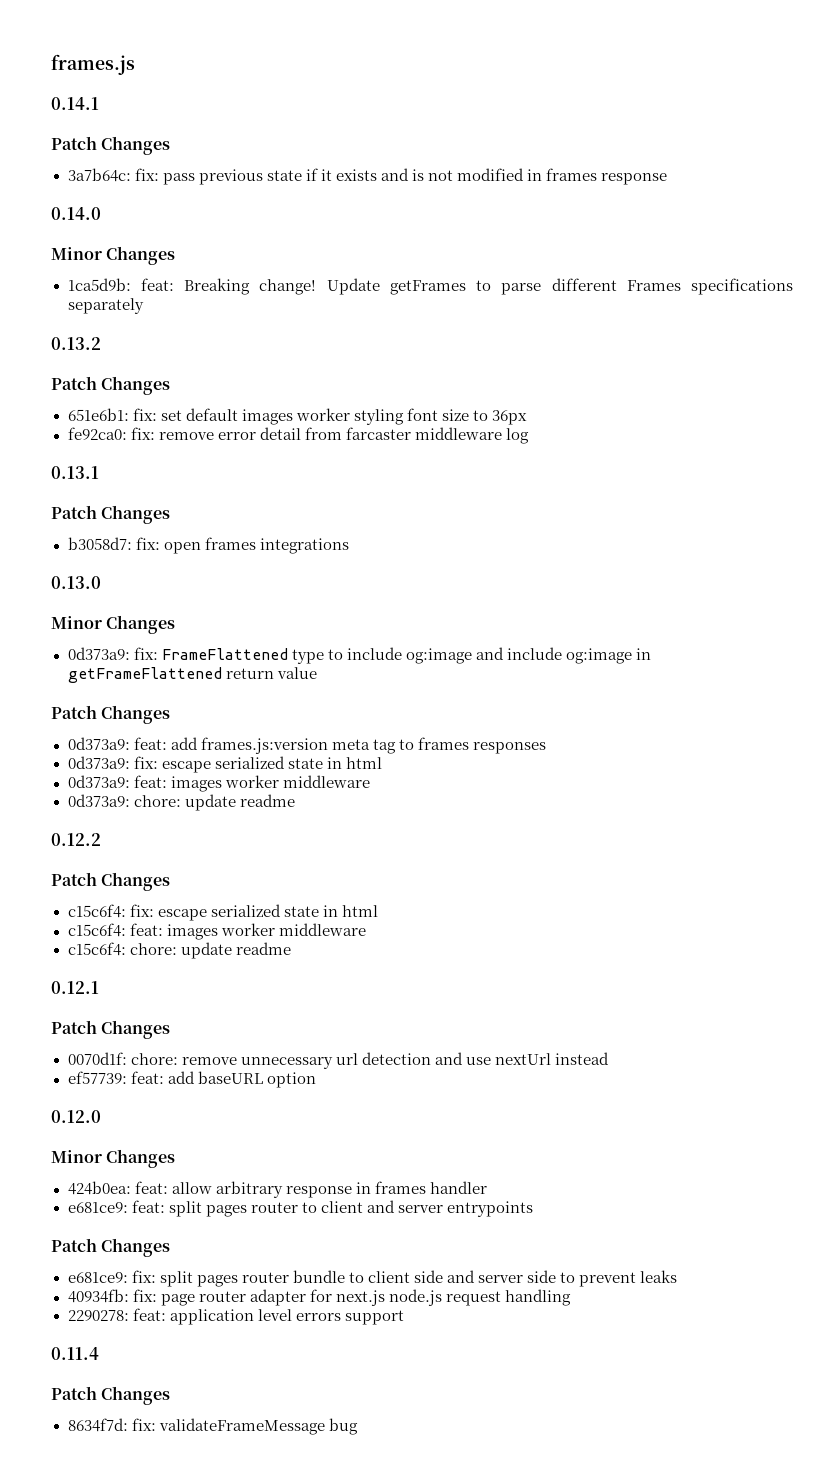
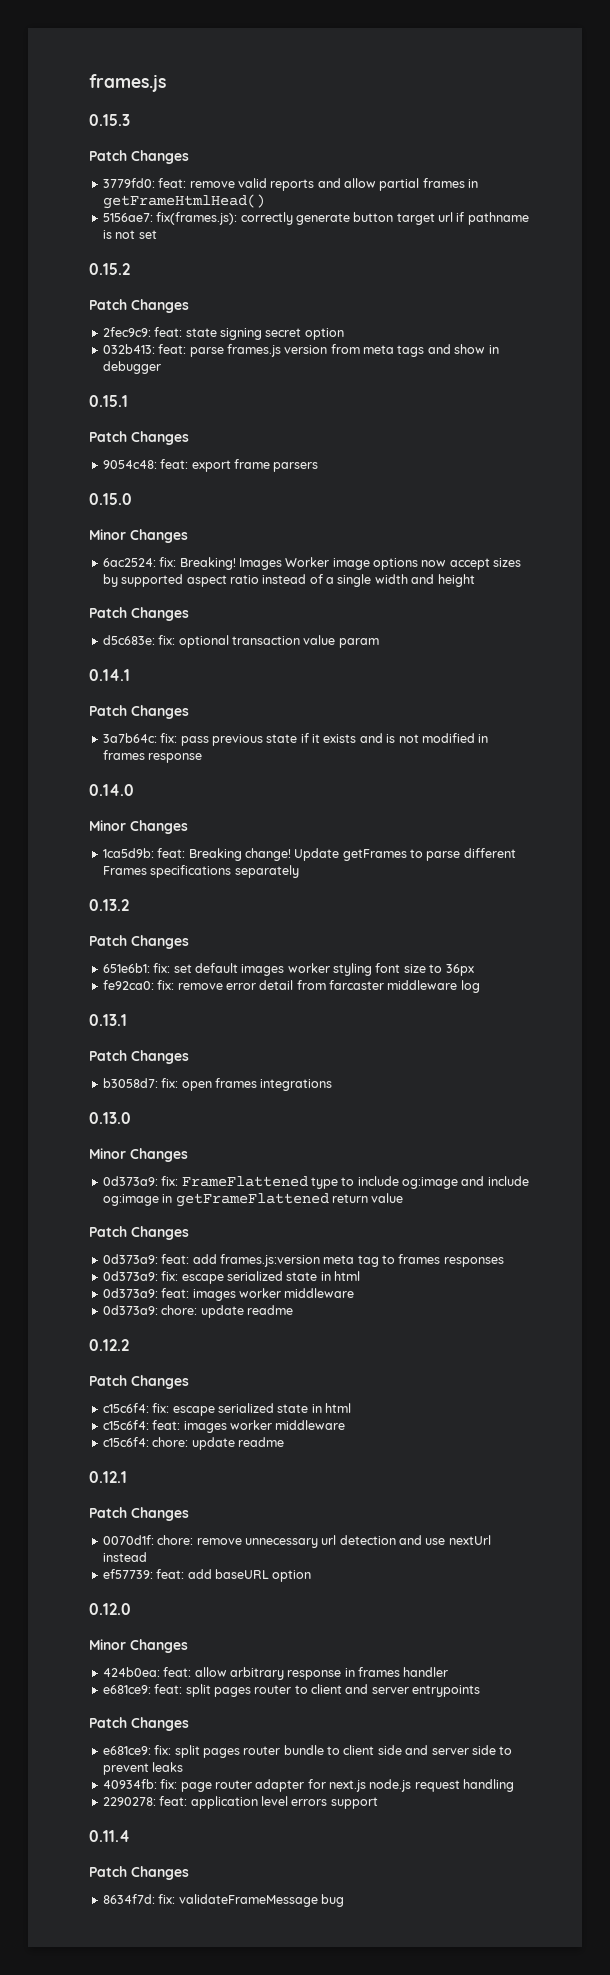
[51,54,135,75] frames.js -> [89,74,166,92] [89,114,130,126] [89,150,189,164] [102,178,479,191] [102,194,265,209] [102,212,529,225] [102,230,157,239] [89,263,130,275] [89,299,189,313] [102,327,344,340] [102,344,499,357] [102,361,161,374] [89,395,128,407] [89,431,189,445] [102,459,319,472] [89,493,132,505] [89,529,188,543] [102,557,522,570] [102,574,475,587] [89,607,189,621] [102,635,379,648] frames.js // 0.15.3 // Patch Changes // 3779fd0: feat: remove valid reports and allow partial frames in getFrameHtmlHead() // 5156ae7: fix(frames.js): correctly generate button target url if pathname is not set // 0.15.2 // Patch Changes // 2fec9c9: feat: state signing secret option // 032b413: feat: parse frames.js version from meta tags and show in debugger // 0.15.1 // Patch Changes // 9054c48: feat: export frame parsers // 0.15.0 // Minor Changes // 6ac2524: fix: Breaking! Images Worker image options now accept sizes by supported aspect ratio instead of a single width and height // Patch Changes // d5c683e: fix: optional transaction value param

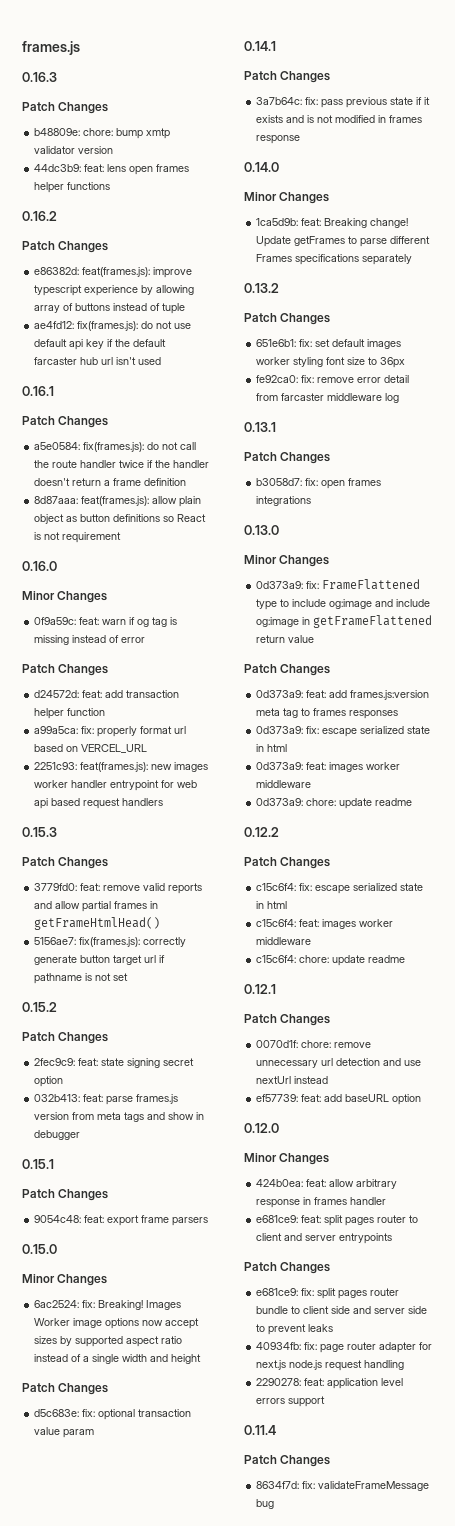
[89,74,166,92] frames.js -> [22,41,80,55] [22,72,57,82] [22,102,109,114] [34,128,171,139] [34,146,114,154] [34,164,190,175] [34,182,111,193] [22,211,57,221] [22,241,109,253] [34,267,193,278] [34,285,195,296] [34,303,186,314] [34,321,192,331] [34,339,167,350] [34,357,162,365] [22,386,54,396] [22,416,109,428] [34,442,197,452] [34,460,210,468] [34,478,187,486] [34,496,202,507] [34,514,207,524] [34,532,122,543] [22,561,57,571] [22,591,108,603] [34,617,178,627] [34,635,146,645] [22,664,109,676] [34,690,180,698] [34,708,106,719] [34,726,187,737] [34,744,148,753] [34,762,209,772] [34,780,198,791] [34,798,164,809] frames.js // 0.16.3 // Patch Changes // b48809e: chore: bump xmtp validator version // 44dc3b9: feat: lens open frames helper functions // 0.16.2 // Patch Changes // e86382d: feat(frames.js): improve typescript experience by allowing array of buttons instead of tuple // ae4fd12: fix(frames.js): do not use default api key if the default farcaster hub url isn't used // 0.16.1 // Patch Changes // a5e0584: fix(frames.js): do not call the route handler twice if the handler doesn't return a frame definition // 8d87aaa: feat(frames.js): allow plain object as button definitions so React is not requirement // 0.16.0 // Minor Changes // 0f9a59c: feat: warn if og tag is missing instead of error // Patch Changes // d24572d: feat: add transaction helper function // a99a5ca: fix: properly format url based on VERCEL_URL // 2251c93: feat(frames.js): new images worker handler entrypoint for web api based request handlers

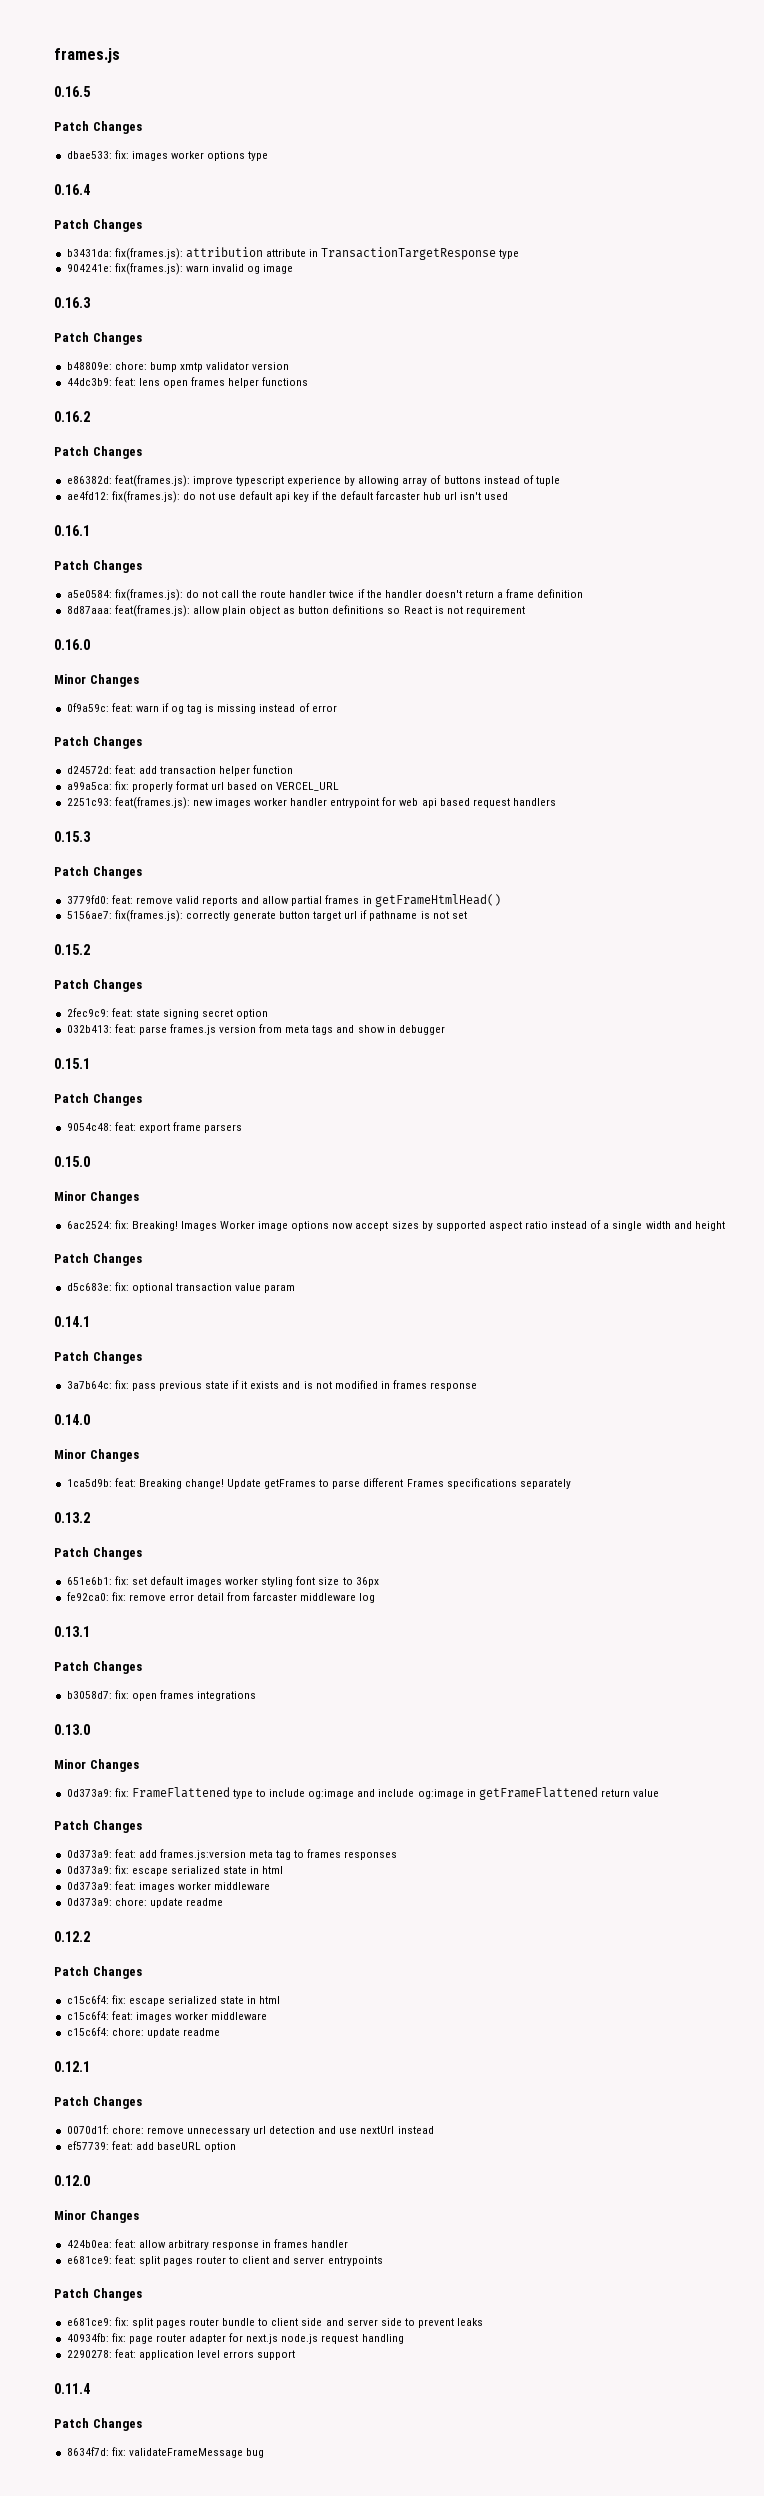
[22,41,80,55] frames.js -> [54,48,120,63] [54,86,91,97] [54,121,142,134] [66,150,269,161] [54,184,90,195] [54,219,142,232] [66,247,520,260] [66,263,294,275] frames.js // 0.16.5 // Patch Changes // dbae533: fix: images worker options type // 0.16.4 // Patch Changes // b3431da: fix(frames.js): attribution attribute in TransactionTargetResponse type // 904241e: fix(frames.js): warn invalid og image

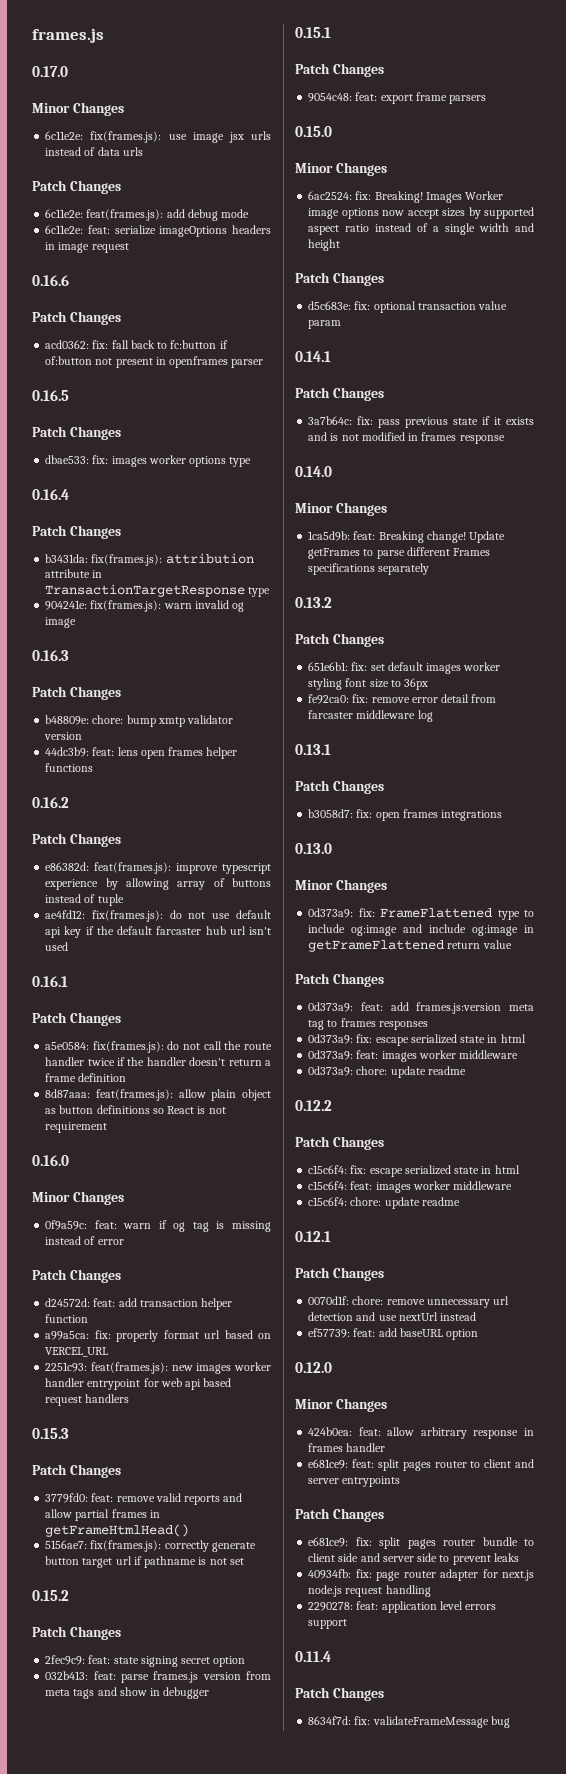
[54,48,120,63] frames.js -> [32,28,104,43] [32,66,68,77] [32,102,124,116] [45,131,271,143] [45,147,143,156] [32,180,121,194] [45,209,250,221] [45,225,271,237] [45,242,129,253] [32,275,69,286] [32,311,121,325] [45,340,228,349] [45,356,264,368] frames.js // 0.17.0 // Minor Changes // 6c11e2e: fix(frames.js): use image jsx urls instead of data urls // Patch Changes // 6c11e2e: feat(frames.js): add debug mode // 6c11e2e: feat: serialize imageOptions headers in image request // 0.16.6 // Patch Changes // acd0362: fix: fall back to fc:button if of:button not present in openframes parser

